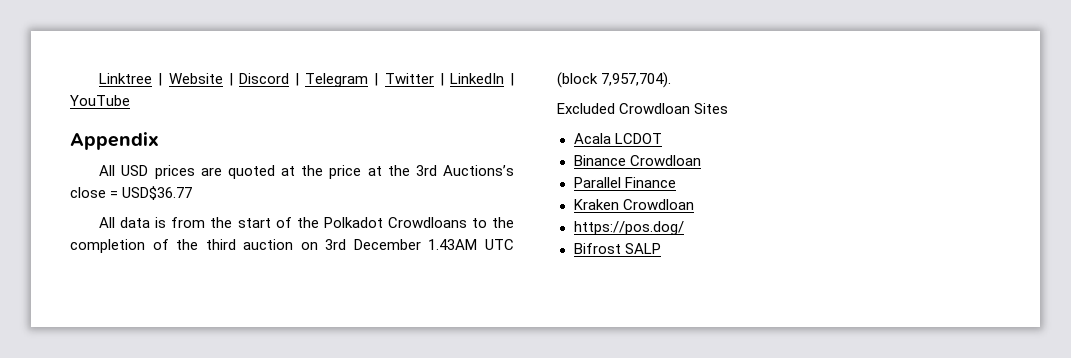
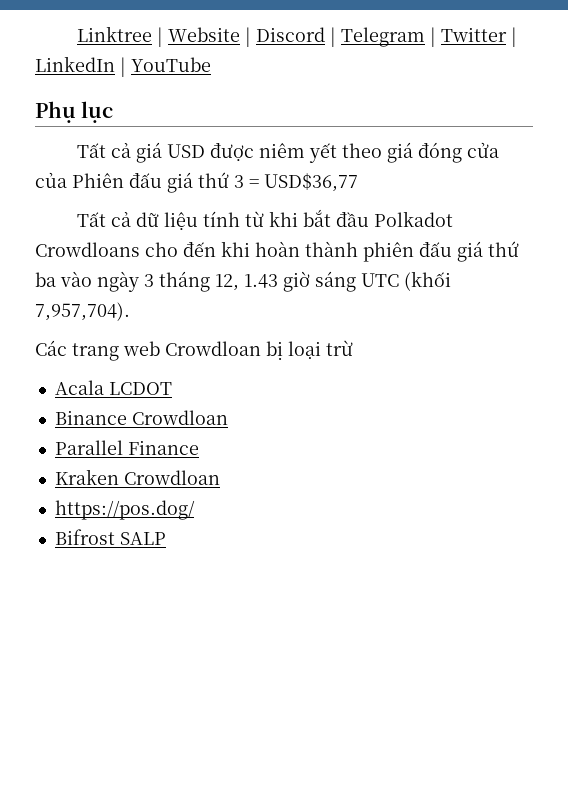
[70,132,159,150] [99,165,514,179] [70,186,193,200] [99,217,514,228] [70,239,514,253] [557,72,672,88] [557,103,729,114] Appendix // All USD prices are quoted at the price at the 3rd Auctions’s close = USD$36.77 // All data is from the start of the Polkadot Crowdloans to the completion of the third auction on 3rd December 1.43AM UTC (block 7,957,704). // Excluded Crowdloan Sites -> [35,101,114,123] [77,142,500,163] [35,172,358,193] [77,209,454,231] [35,241,519,262] [35,271,451,292] [35,302,130,321] [35,340,353,361] Phụ lục // Tất cả giá USD được niêm yết theo giá đóng cửa của Phiên đấu giá thứ 3 = USD$36,77 // Tất cả dữ liệu tính từ khi bắt đầu Polkadot Crowdloans cho đến khi hoàn thành phiên đấu giá thứ ba vào ngày 3 tháng 12, 1.43 giờ sáng UTC (khối 7,957,704). // Các trang web Crowdloan bị loại trừ

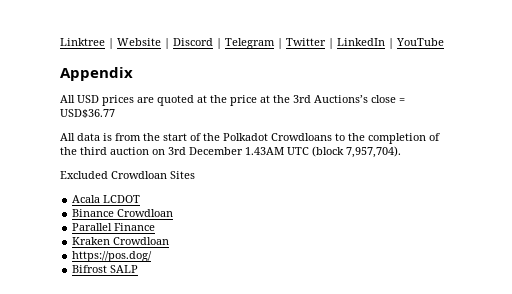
[35,101,114,123] [77,142,500,163] [35,172,358,193] [77,209,454,231] [35,241,519,262] [35,271,451,292] [35,302,130,321] [35,340,353,361] Phụ lục // Tất cả giá USD được niêm yết theo giá đóng cửa của Phiên đấu giá thứ 3 = USD$36,77 // Tất cả dữ liệu tính từ khi bắt đầu Polkadot Crowdloans cho đến khi hoàn thành phiên đấu giá thứ ba vào ngày 3 tháng 12, 1.43 giờ sáng UTC (khối 7,957,704). // Các trang web Crowdloan bị loại trừ -> [60,67,133,81] [60,95,405,106] [60,109,115,118] [60,133,440,144] [60,146,401,158] [60,171,195,179] Appendix // All USD prices are quoted at the price at the 3rd Auctions’s close = USD$36.77 // All data is from the start of the Polkadot Crowdloans to the completion of the third auction on 3rd December 1.43AM UTC (block 7,957,704). // Excluded Crowdloan Sites

